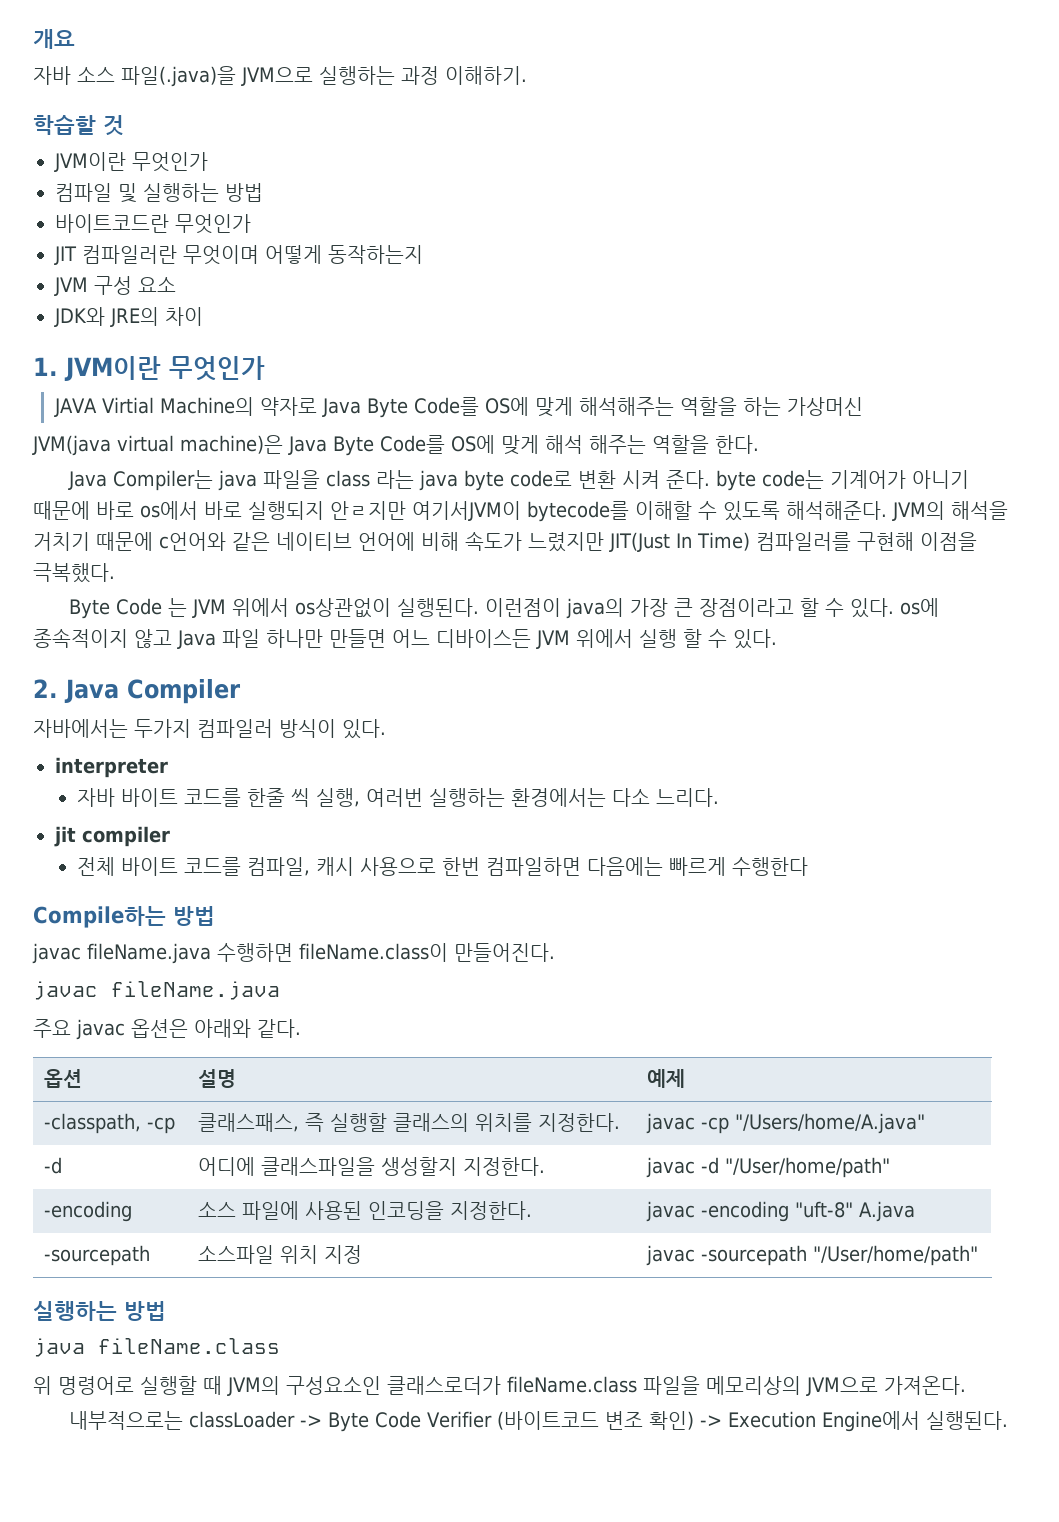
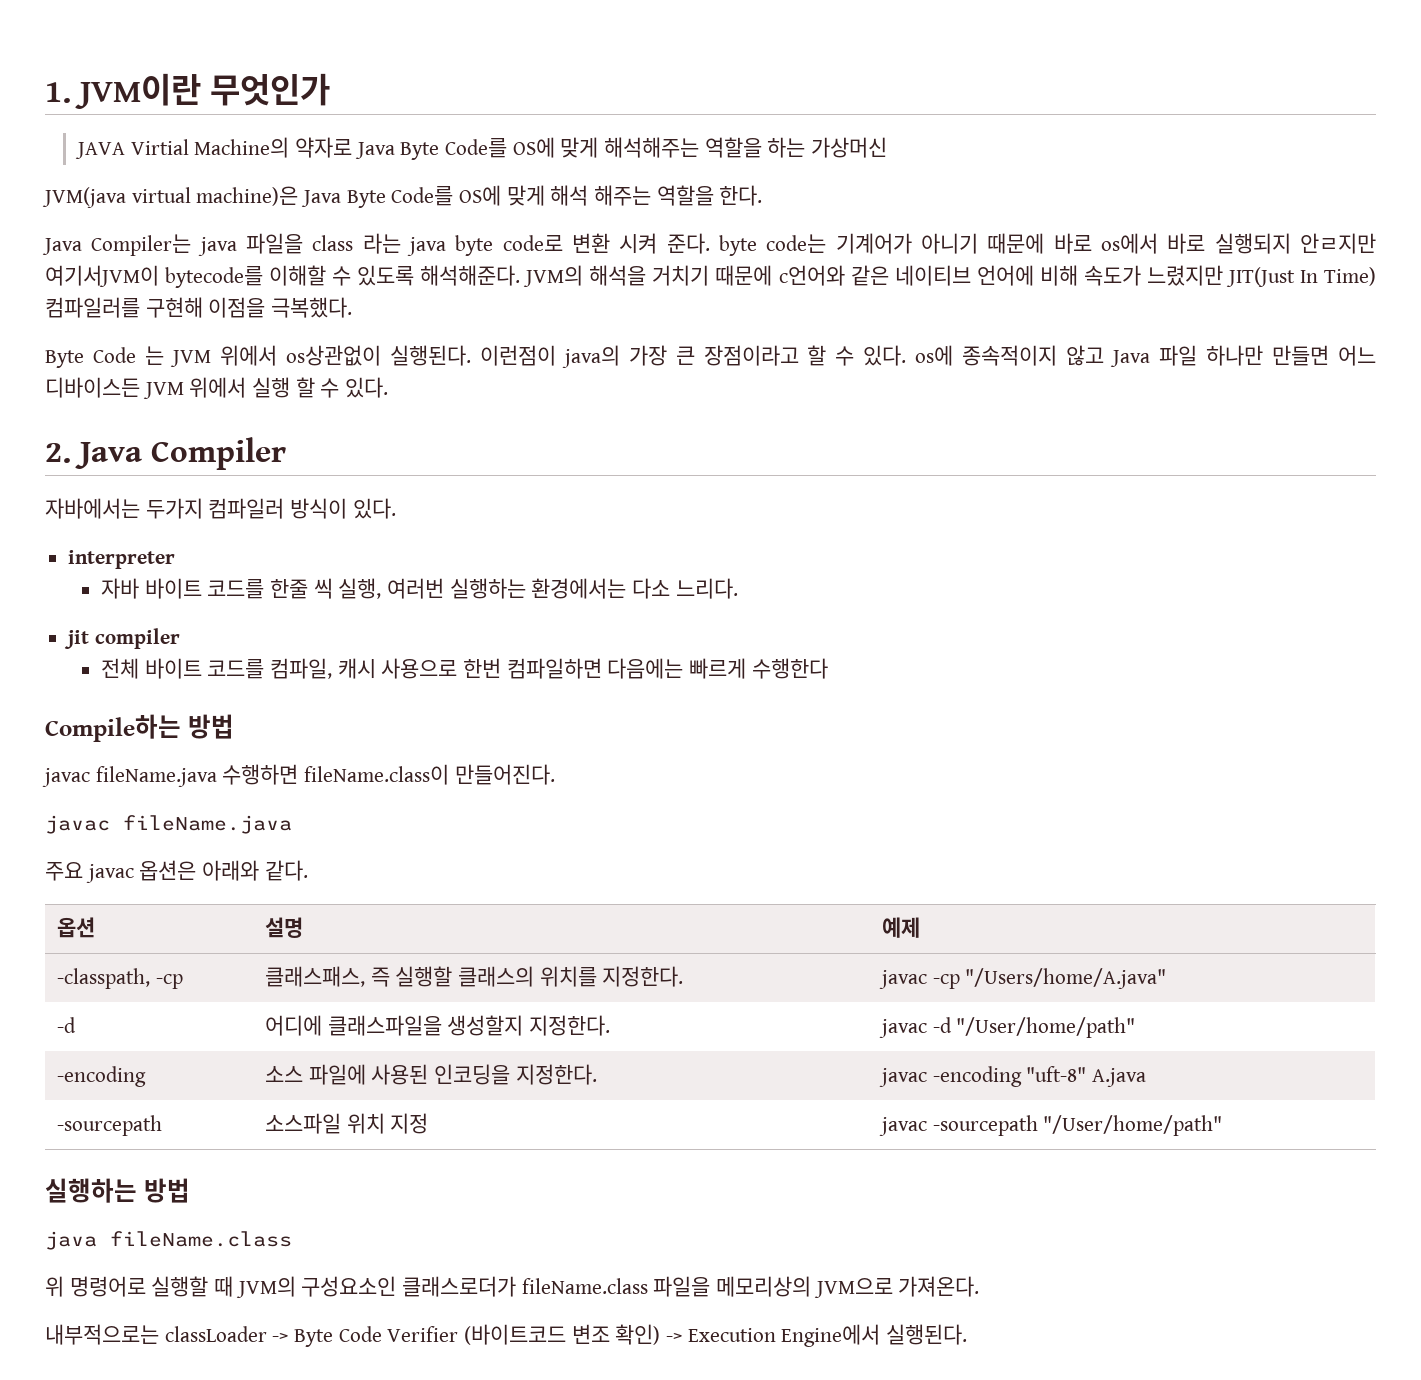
[33,29,75,49] [33,66,527,87] [33,115,124,136] [54,152,208,172] [55,183,263,203] [55,214,251,234] [54,245,423,265] [54,276,176,296] [54,307,203,327] 개요 // 자바 소스 파일(.java)을 JVM으로 실행하는 과정 이해하기. // 학습할 것 // JVM이란 무엇인가 // 컴파일 및 실행하는 방법 // 바이트코드란 무엇인가 // JIT 컴파일러란 무엇이며 어떻게 동작하는지 // JVM 구성 요소 // JDK와 JRE의 차이 // -> (45, 92) none

